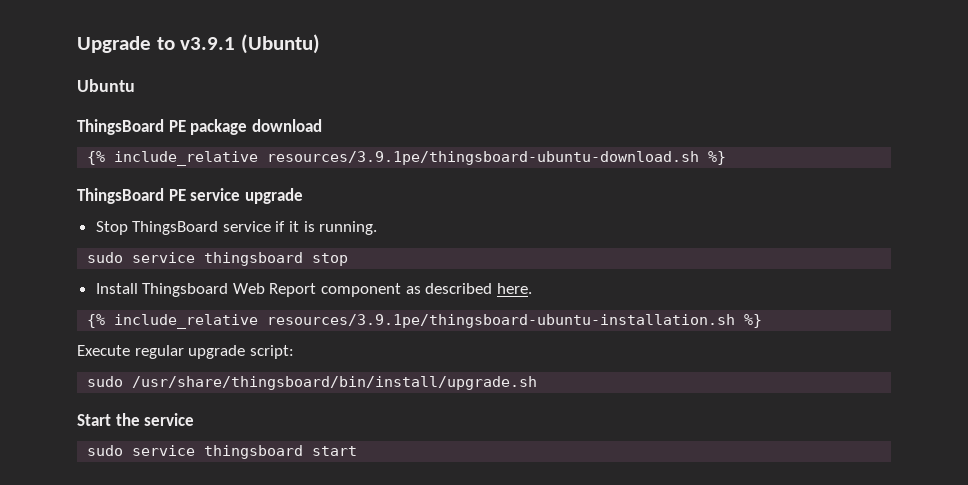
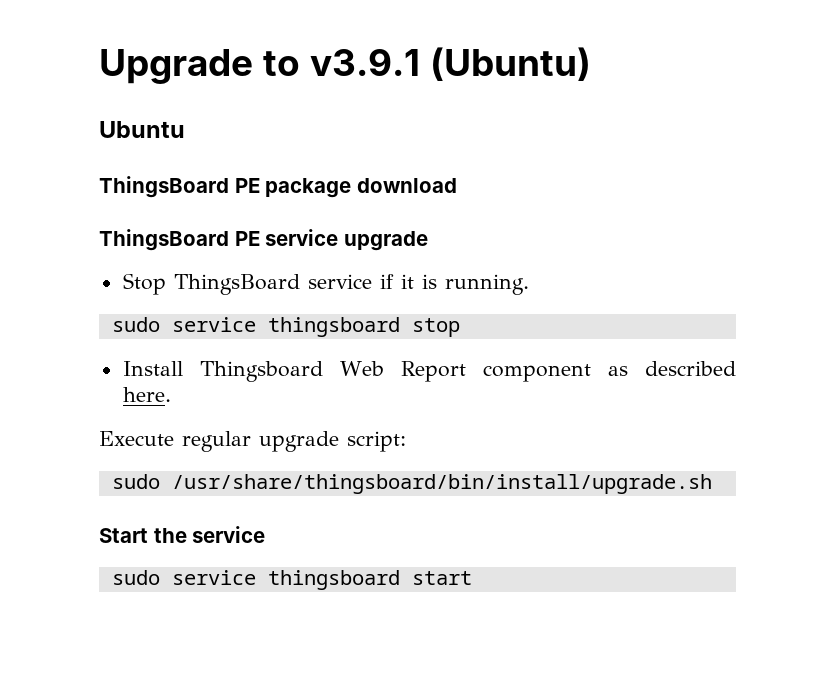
[87,151,727,166] // {% include_relative resources/3.9.1pe/thingsboard-ubuntu-download.sh %} -> (457, 185) none
[87,314,763,329] // {% include_relative resources/3.9.1pe/thingsboard-ubuntu-installation.sh %} -> (171, 394) none

